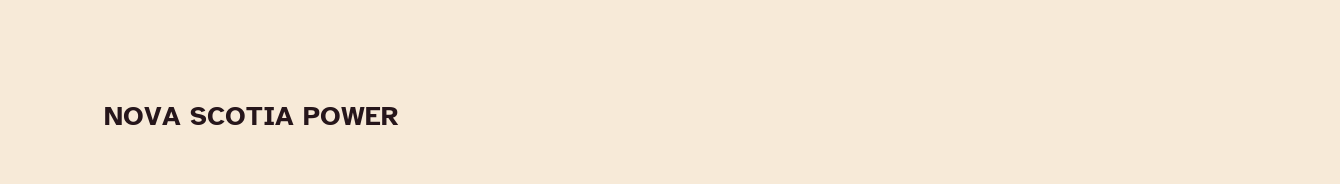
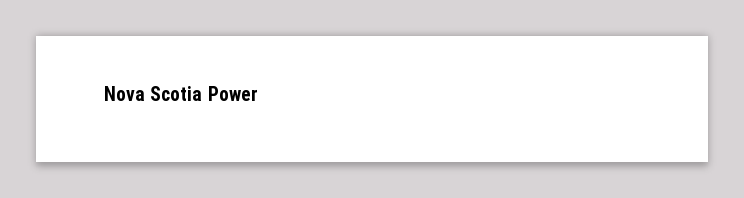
[104,107,399,125] NOVA SCOTIA POWER -> [104,86,258,101] Nova Scotia Power

